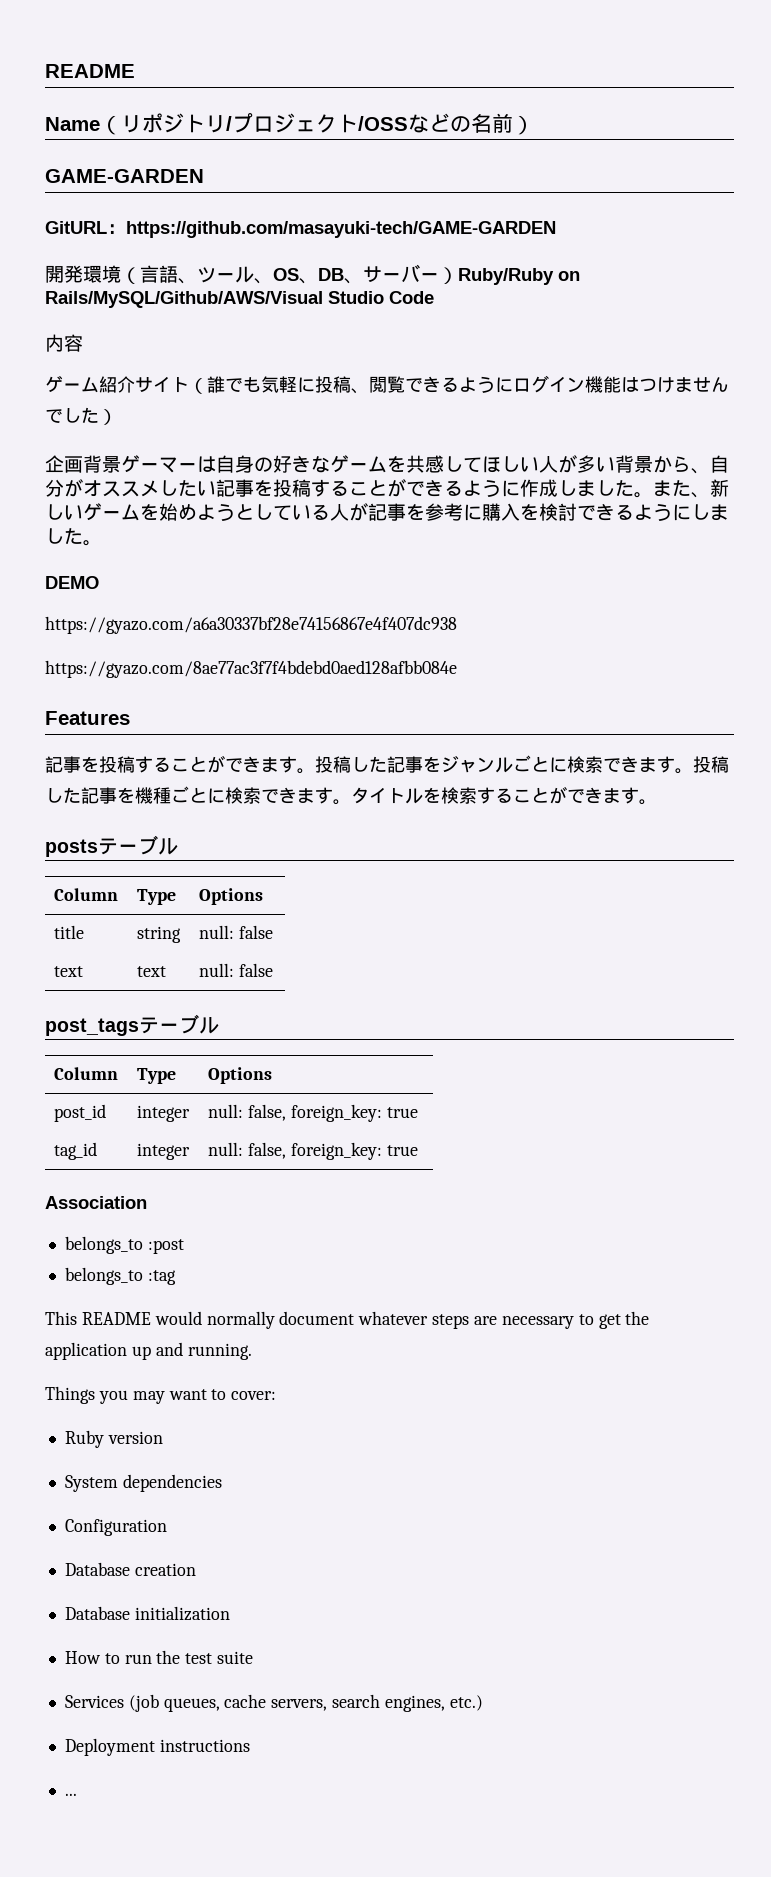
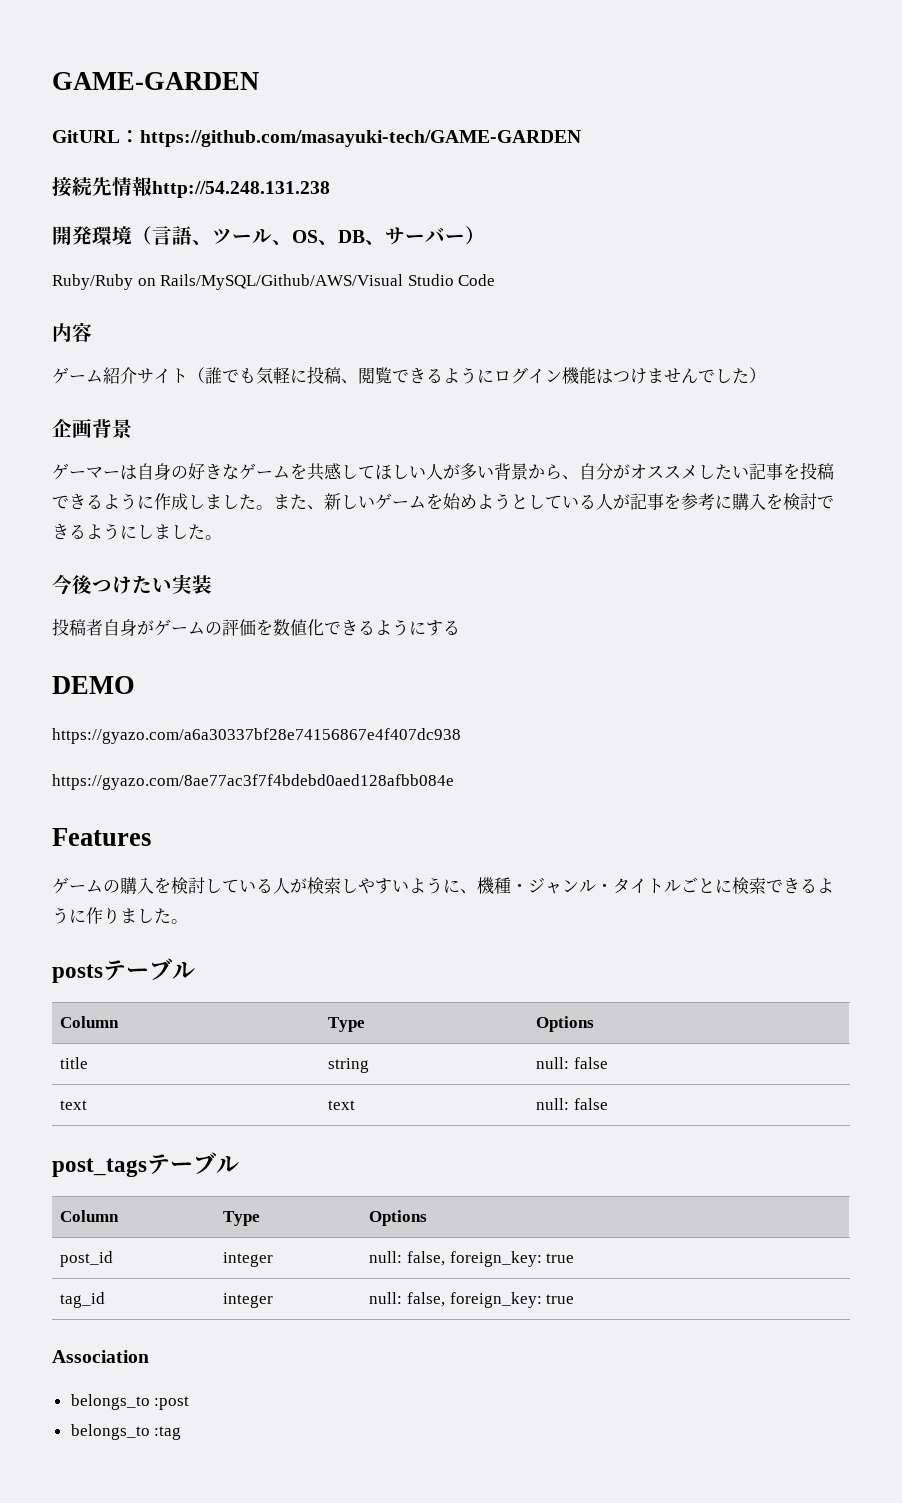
[45,64,135,78] [45,113,534,135] README // Name（リポジトリ/プロジェクト/OSSなどの名前） // -> (52, 81) none
(556, 229) none -> [52,176,330,198] // 接続先情報http://54.248.131.238
(458, 275) none -> (485, 235) //
(121, 464) none -> (132, 429) //
[311,479,406,497] することが -> (834, 471) none
[45,576,99,589] [45,616,457,634] [45,660,457,678] [45,711,130,725] [45,755,729,774] [45,786,639,805] DEMO // https://gyazo.com/a6a30337bf28e74156867e4f407dc938 // https://gyazo.com/8ae77ac3f7f4bdebd0aed128afbb084e // Features // 記事を投稿することができます。投稿した記事をジャンルごとに検索できます。投稿した記事を機種ごとに検索できます。タイトルを検索することができます -> [52,574,212,595] [52,618,460,636] [52,676,135,694] [52,728,461,744] [52,774,454,790] [52,828,151,846] [52,877,834,895] [52,907,171,924] 今後つけたい実装 // 投稿者自身がゲームの評価を数値化できるようにする // DEMO // https://gyazo.com/a6a30337bf28e74156867e4f407dc938 // https://gyazo.com/8ae77ac3f7f4bdebd0aed128afbb084e // Features // ゲームの購入を検討している人が検索しやすいように、機種・ジャンル・タイトルごとに検索できるように作りました
[45,1311,650,1329] [45,1342,252,1360] [45,1386,277,1404] [64,1430,163,1448] [64,1474,222,1492] [64,1519,167,1536] [64,1562,196,1576] [64,1606,230,1621] [64,1650,254,1664] [64,1694,483,1712] [64,1738,250,1756] [64,1793,77,1796] // This README would normally document whatever steps are necessary to get the application up and running. // Things you may want to cover: // Ruby version // System dependencies // Configuration // Database creation // Database initialization // How to run the test suite // Services (job queues, cache servers, search engines, etc.) // Deployment instructions // ... -> (182, 1433) none

